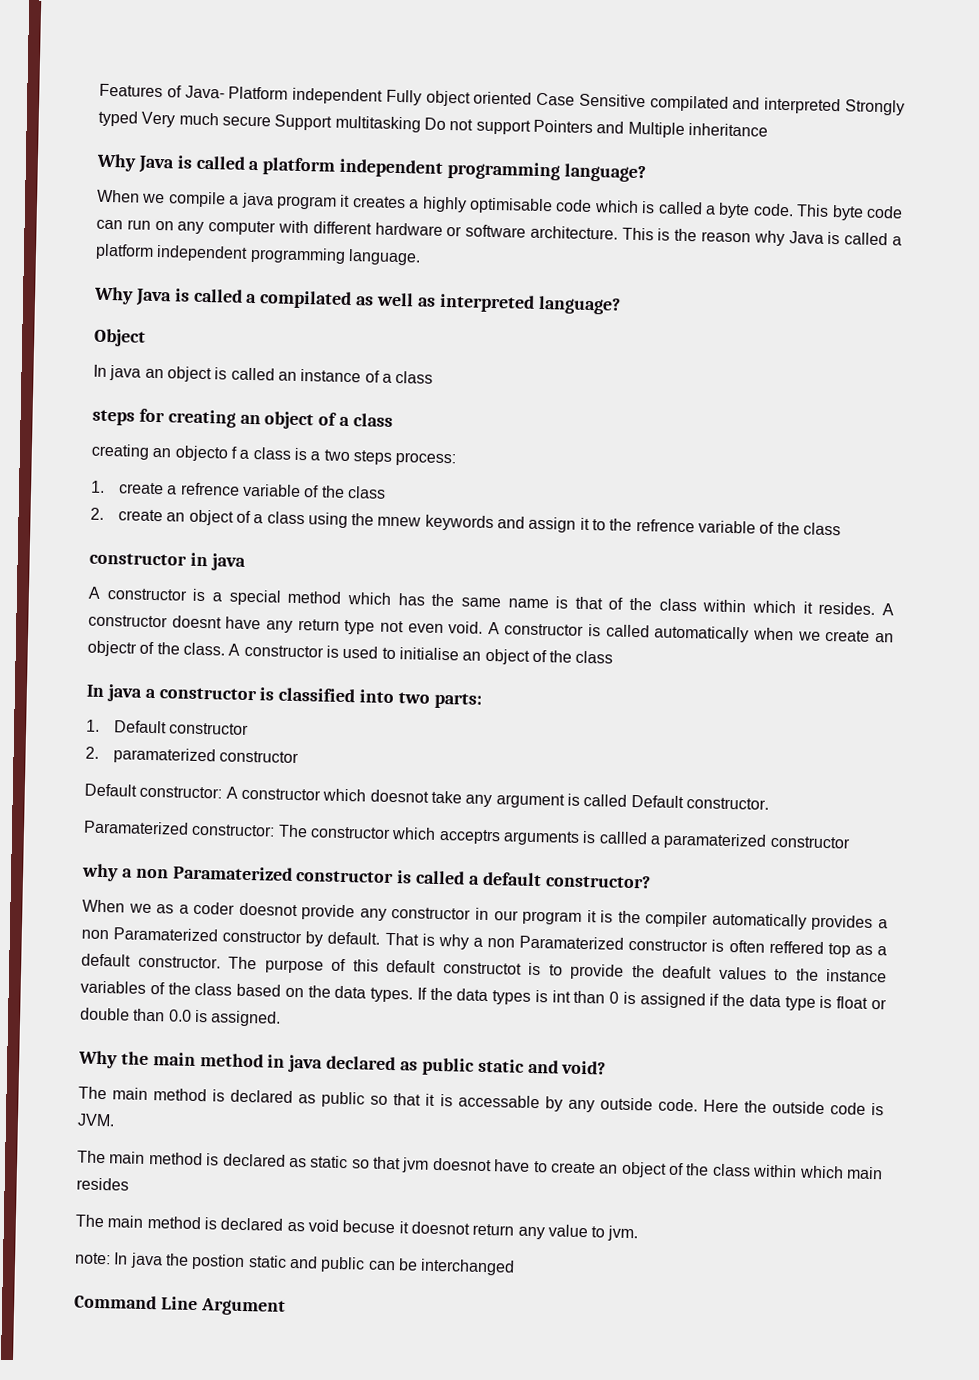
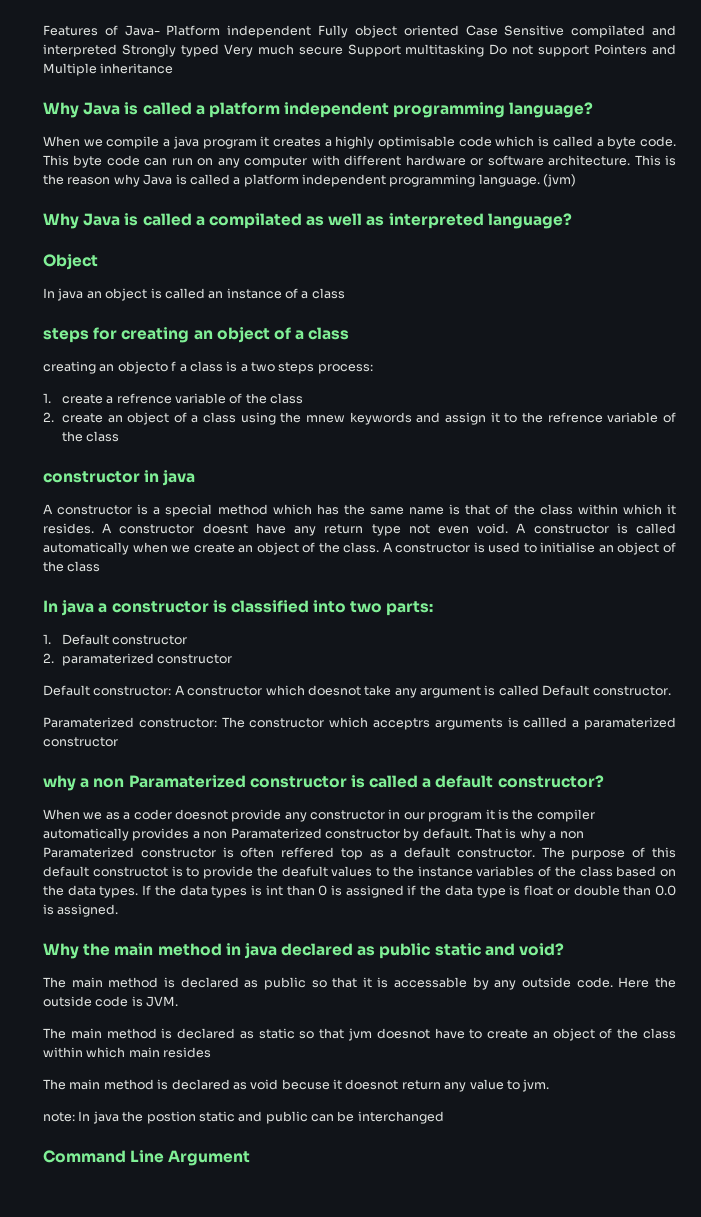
(421, 257) none -> [543,174,577,187] (jvm)
[87,640,137,657] objectr -> [256,542,299,555] object

